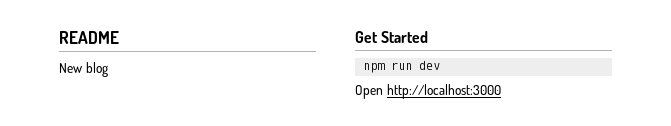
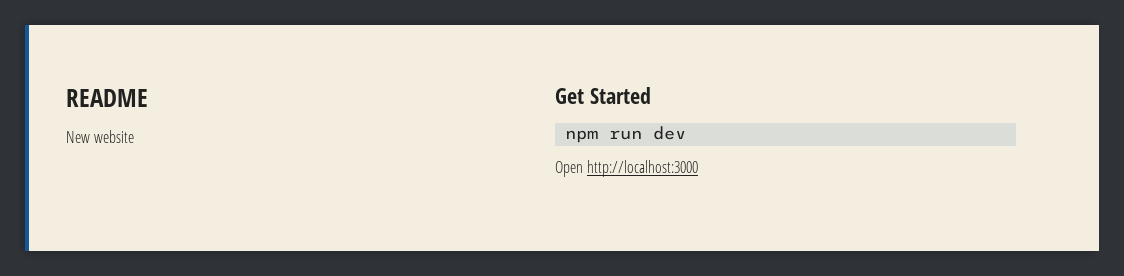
[85,62,108,77] blog -> [94,130,135,143] website

